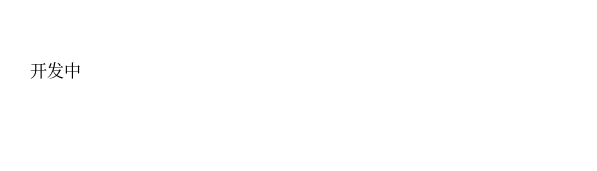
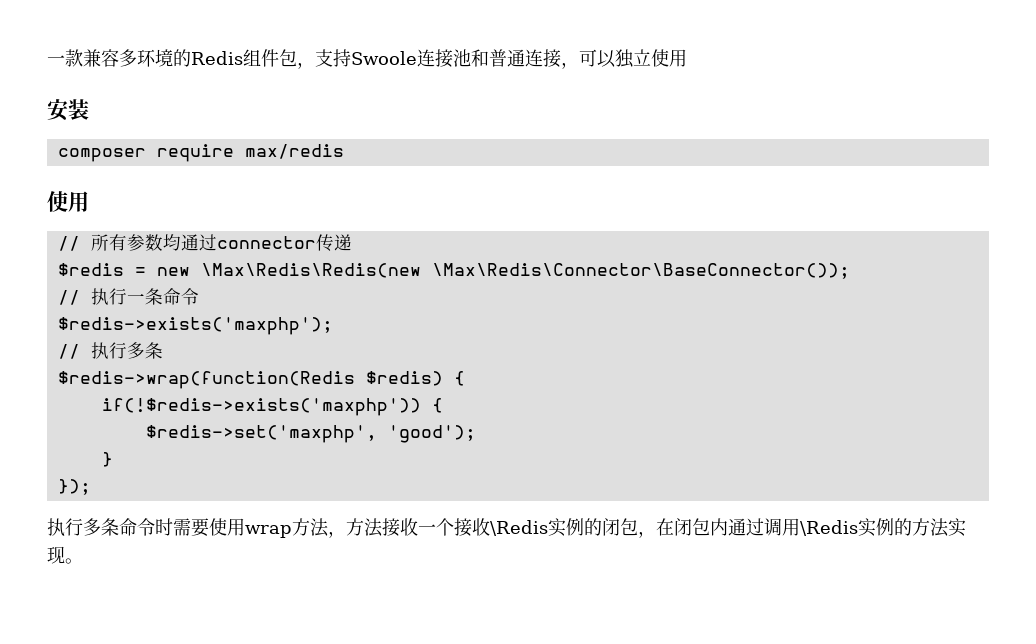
[30,62,81,79] 开发中 -> [47,49,687,69] [47,99,89,121] [57,144,344,162] [47,191,89,212] [57,234,352,252] [57,263,850,279] [57,288,199,305] [57,317,333,335] [57,342,163,359] [57,371,465,389] [101,398,443,416] [145,425,476,443] [101,452,113,467] [57,479,91,495] [47,518,966,538] [47,546,83,564] 一款兼容多环境的Redis组件包，支持Swoole连接池和普通连接，可以独立使用 // 安装 // composer require max/redis // 使用 // // 所有参数均通过connector传递 // $redis = new \Max\Redis\Redis(new \Max\Redis\Connector\BaseConnector()); // // 执行一条命令 // $redis->exists('maxphp'); // // 执行多条 // $redis->wrap(function(Redis $redis) { // if(!$redis->exists('maxphp')) { // $redis->set('maxphp', 'good'); // } // }); // 执行多条命令时需要使用wrap方法，方法接收一个接收\Redis实例的闭包，在闭包内通过调用\Redis实例的方法实现。

